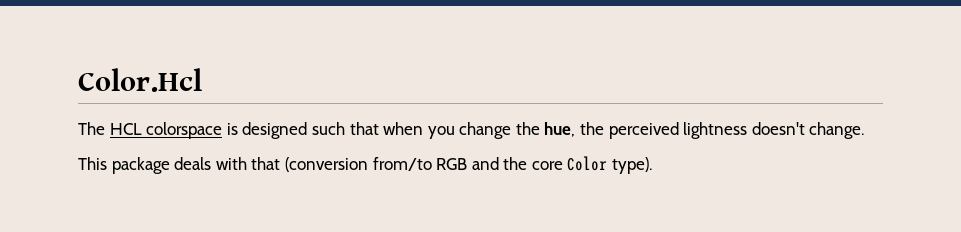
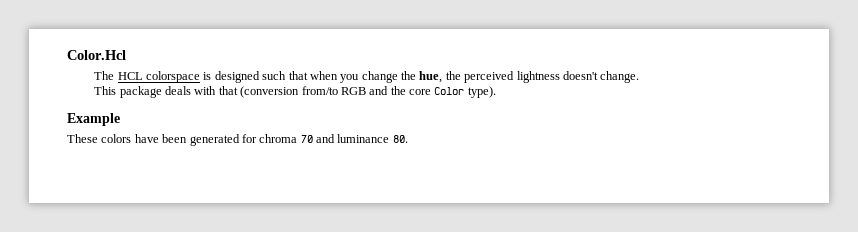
(653, 165) none -> [67,113,120,126] [67,134,408,146] // Example // These colors have been generated for chroma 70 and luminance 80.

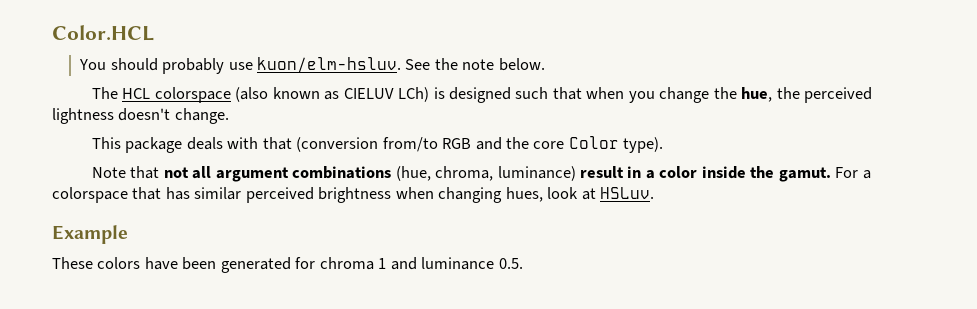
[67,50,126,60] [94,71,201,83] Color.Hcl // The HCL colorspace -> [52,25,154,41] [79,57,545,74] [91,87,430,103] Color.HCL // You should probably use kuon/elm-hsluv. See the note below. // The HCL colorspace (also known as CIELUV LCh)
(496, 92) none -> [91,166,871,182] [52,187,655,203] // Note that not all argument combinations (hue, chroma, luminance) result in a color inside the gamut. For a colorspace that has similar perceived brightness when changing hues, look at HSLuv.
[300,135,313,143] 70 -> [378,258,387,269] 1
[392,135,408,143] 80. -> [498,258,523,269] 0.5.

